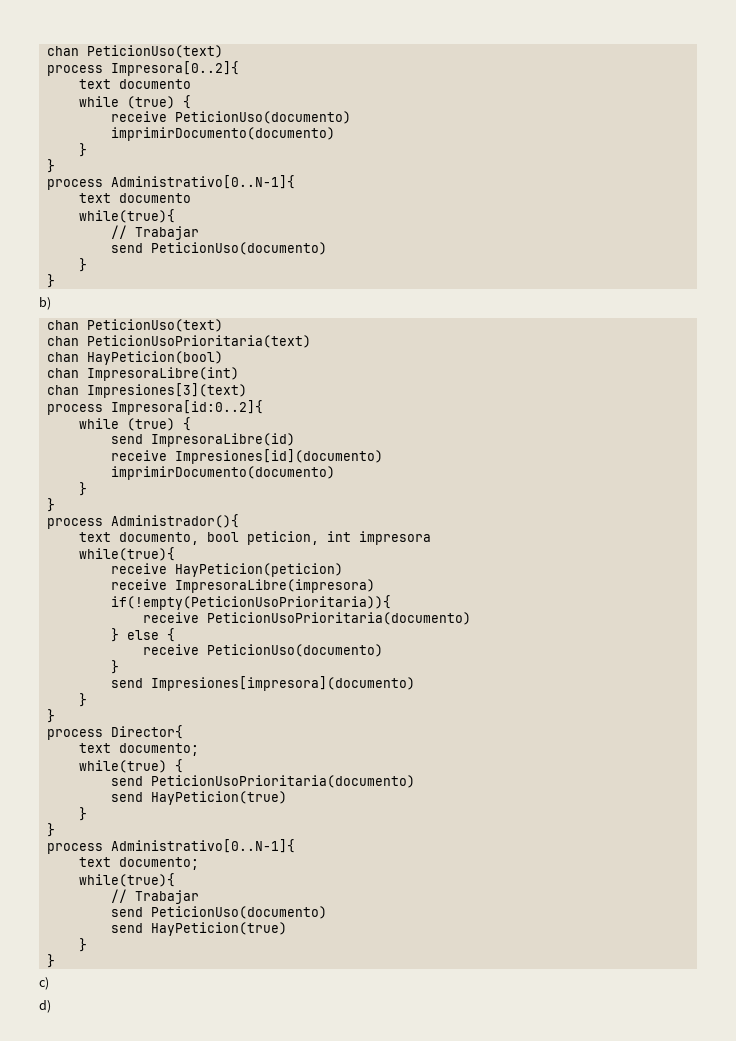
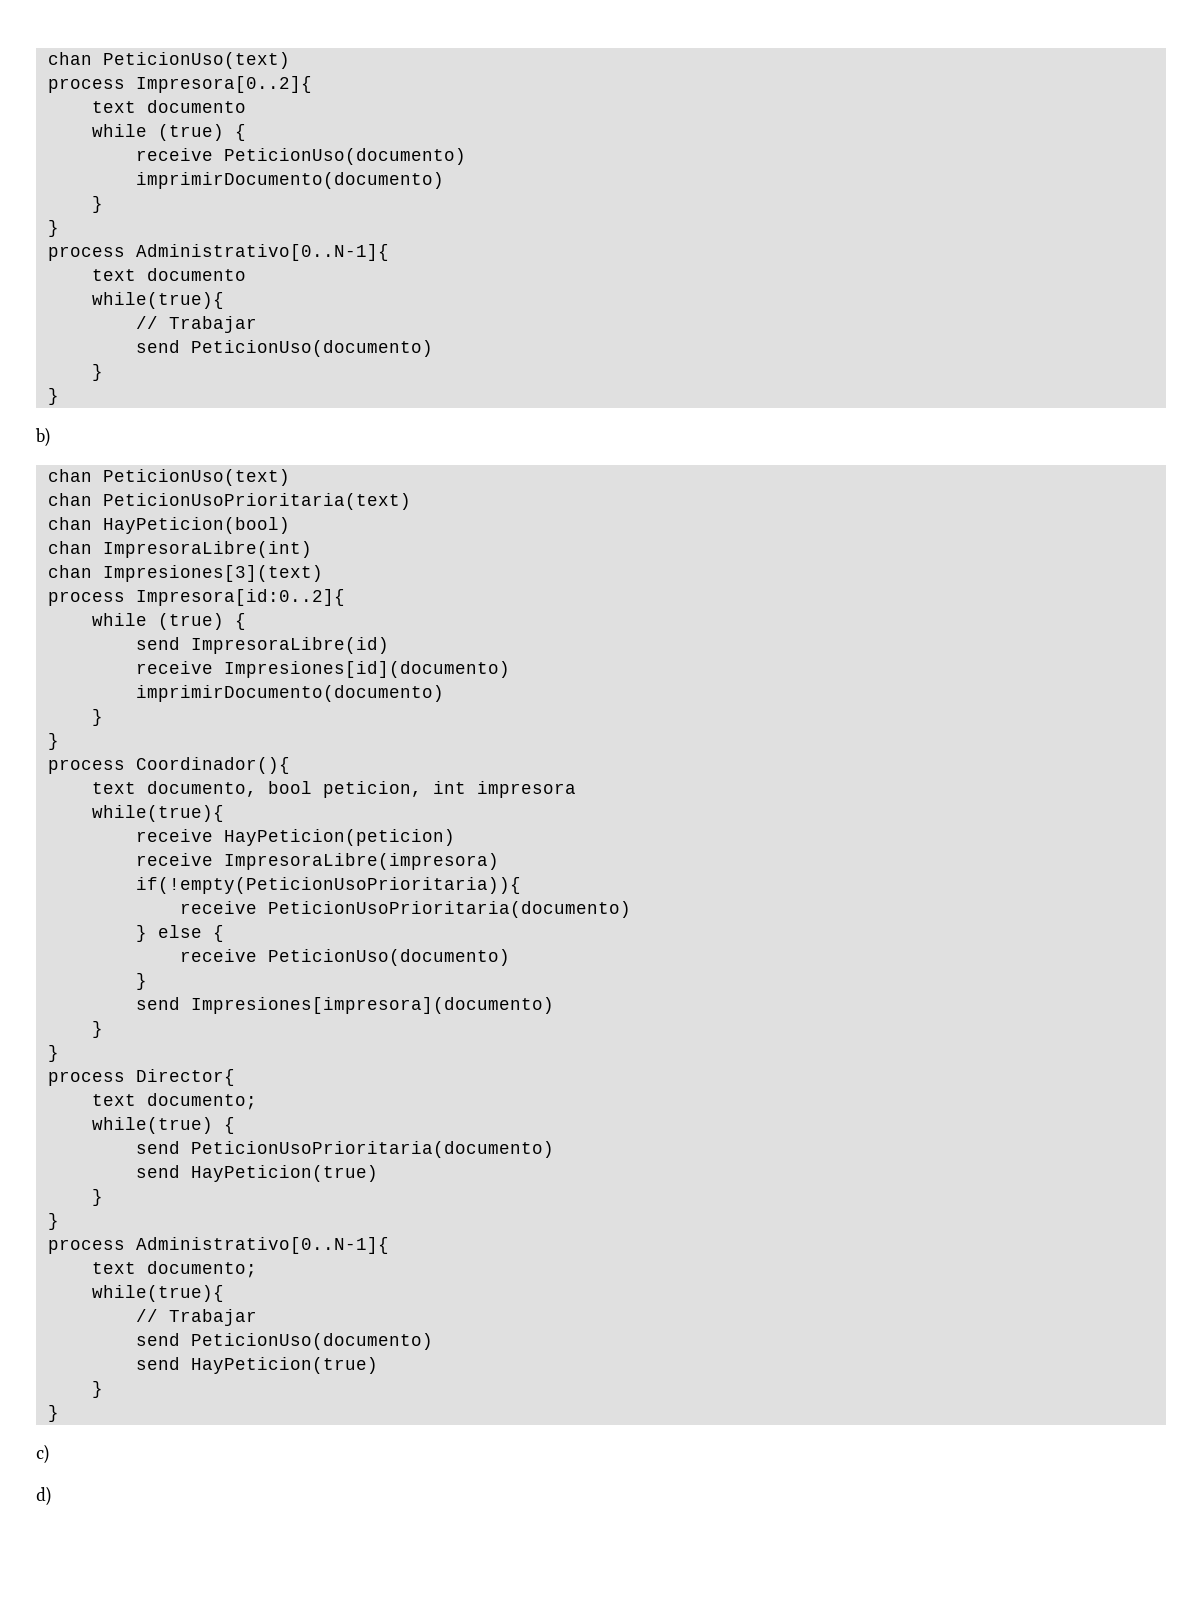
[110,514,239,528] Administrador(){ -> [136,757,290,774] Coordinador(){

